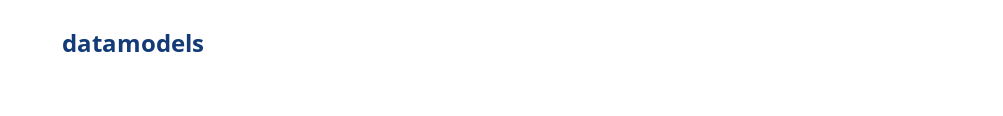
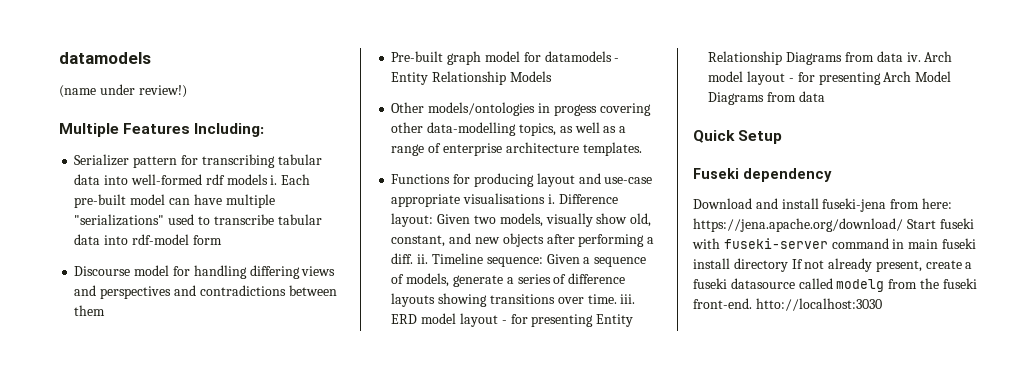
[62,34,204,52] datamodels -> [59,52,151,64] [59,84,187,98] [59,123,265,137] [74,154,322,168] [74,174,311,185] [74,194,275,208] [74,214,322,226] [74,234,222,245] [74,265,336,279] [74,285,337,299] [74,305,106,316] [391,51,620,65] [391,71,552,85] [391,102,651,116] [391,122,627,136] [391,142,642,156] [391,173,653,187] [391,193,618,207] [391,213,652,227] [391,233,655,247] [391,253,647,267] [391,273,626,287] [391,293,636,307] [391,313,634,327] [708,51,953,65] [708,71,952,85] [708,91,825,105] [693,130,783,144] [693,168,832,182] [693,198,952,212] [693,218,974,232] [692,238,976,249] [693,258,973,272] [693,278,977,292] [693,298,882,311] datamodels // (name under review!) // Multiple Features Including: // Serializer pattern for transcribing tabular data into well-formed rdf models i. Each pre-built model can have multiple "serializations" used to transcribe tabular data into rdf-model form // Discourse model for handling differing views and perspectives and contradictions between them // Pre-built graph model for datamodels - Entity Relationship Models // Other models/ontologies in progess covering other data-modelling topics, as well as a range of enterprise architecture templates. // Functions for producing layout and use-case appropriate visualisations i. Difference layout: Given two models, visually show old, constant, and new objects after performing a diff. ii. Timeline sequence: Given a sequence of models, generate a series of difference layouts showing transitions over time. iii. ERD model layout - for presenting Entity Relationship Diagrams from data iv. Arch model layout - for presenting Arch Model Diagrams from data // Quick Setup // Fuseki dependency // Download and install fuseki-jena from here: https://jena.apache.org/download/ Start fuseki with fuseki-server command in main fuseki install directory If not already present, create a fuseki datasource called modelg from the fuseki front-end. htto://localhost:3030

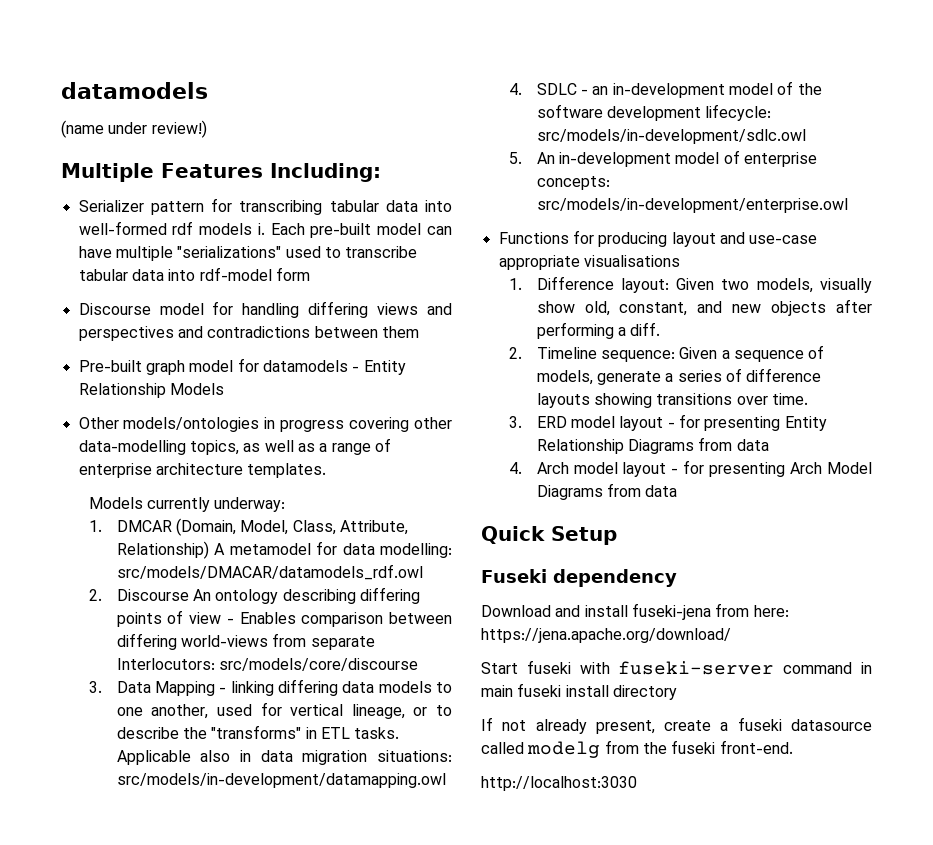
[553,104,597,116] progess -> [280,420,345,432] progress
(642, 149) none -> [88,497,286,512] [88,518,408,536] [116,541,452,559] [116,564,423,580] [88,587,420,604] [116,610,453,627] [116,633,375,650] [116,658,419,671] [88,679,452,696] [116,702,452,719] [116,725,400,739] [116,750,453,765] [116,773,446,788] [508,81,822,98] [536,104,772,121] [536,129,806,144] [508,150,817,167] [536,176,610,190] [536,198,848,213] // Models currently underway: // 1. DMCAR (Domain, Model, Class, Attribute, Relationship) A metamodel for data modelling: src/models/DMACAR/datamodels_rdf.owl // 2. Discourse An ontology describing differing points of view - Enables comparison between differing world-views from separate Interlocutors: src/models/core/discourse // 3. Data Mapping - linking differing data models to one another, used for vertical lineage, or to describe the "transforms" in ETL tasks. Applicable also in data migration situations: src/models/in-development/datamapping.owl // 4. SDLC - an in-development model of the software development lifecycle: src/models/in-development/sdlc.owl // 5. An in-development model of enterprise concepts: src/models/in-development/enterprise.owl
[547,194,555,204] i. -> [508,278,522,290] // 1.
[417,254,429,264] ii. -> [508,347,522,359] // 2.
[620,294,636,304] iii. -> [508,416,522,428] // 3.
[906,52,921,62] iv. -> [508,462,522,474] // 4.
(903, 225) none -> (731, 635) //
(788, 265) none -> (677, 692) //
[755,298,882,311] htto://localhost:3030 -> [481,776,637,791] // http://localhost:3030

